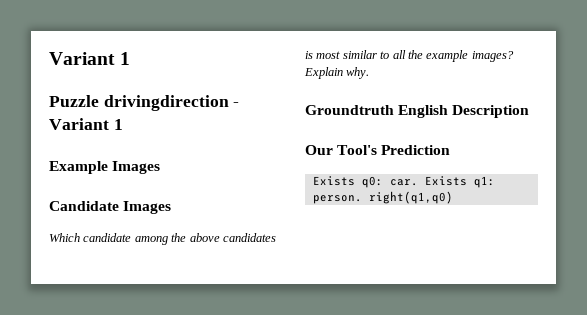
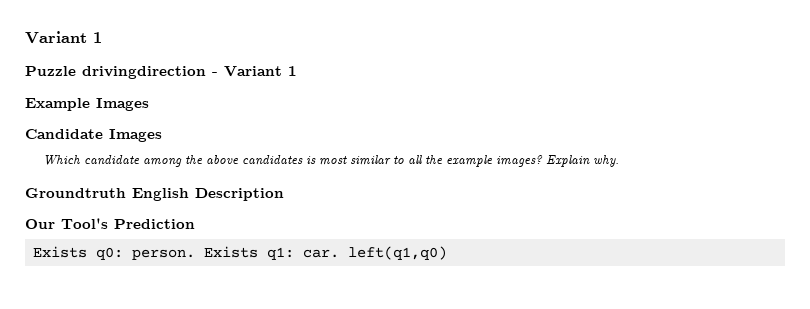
[389,179,418,186] car. -> [131,249,195,260] person.
[312,191,453,204] person. right(q1,q0) -> [302,246,447,260] car. left(q1,q0)

